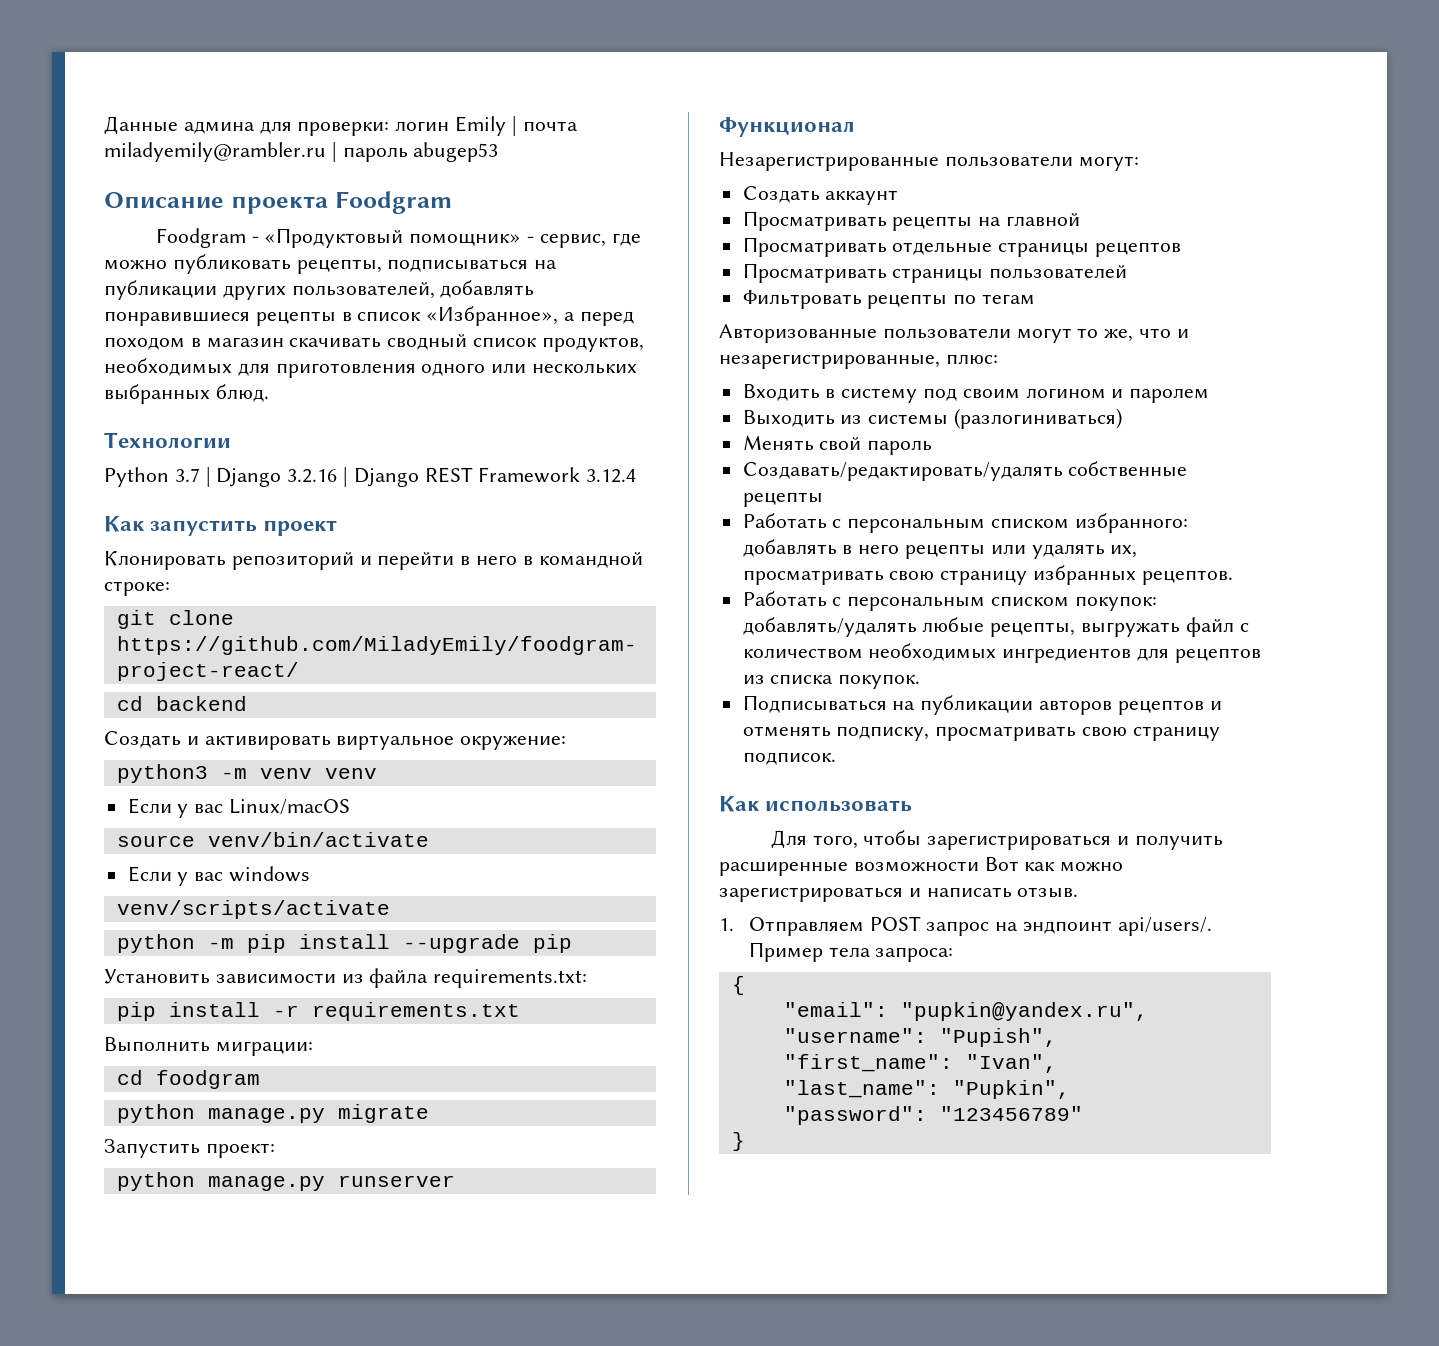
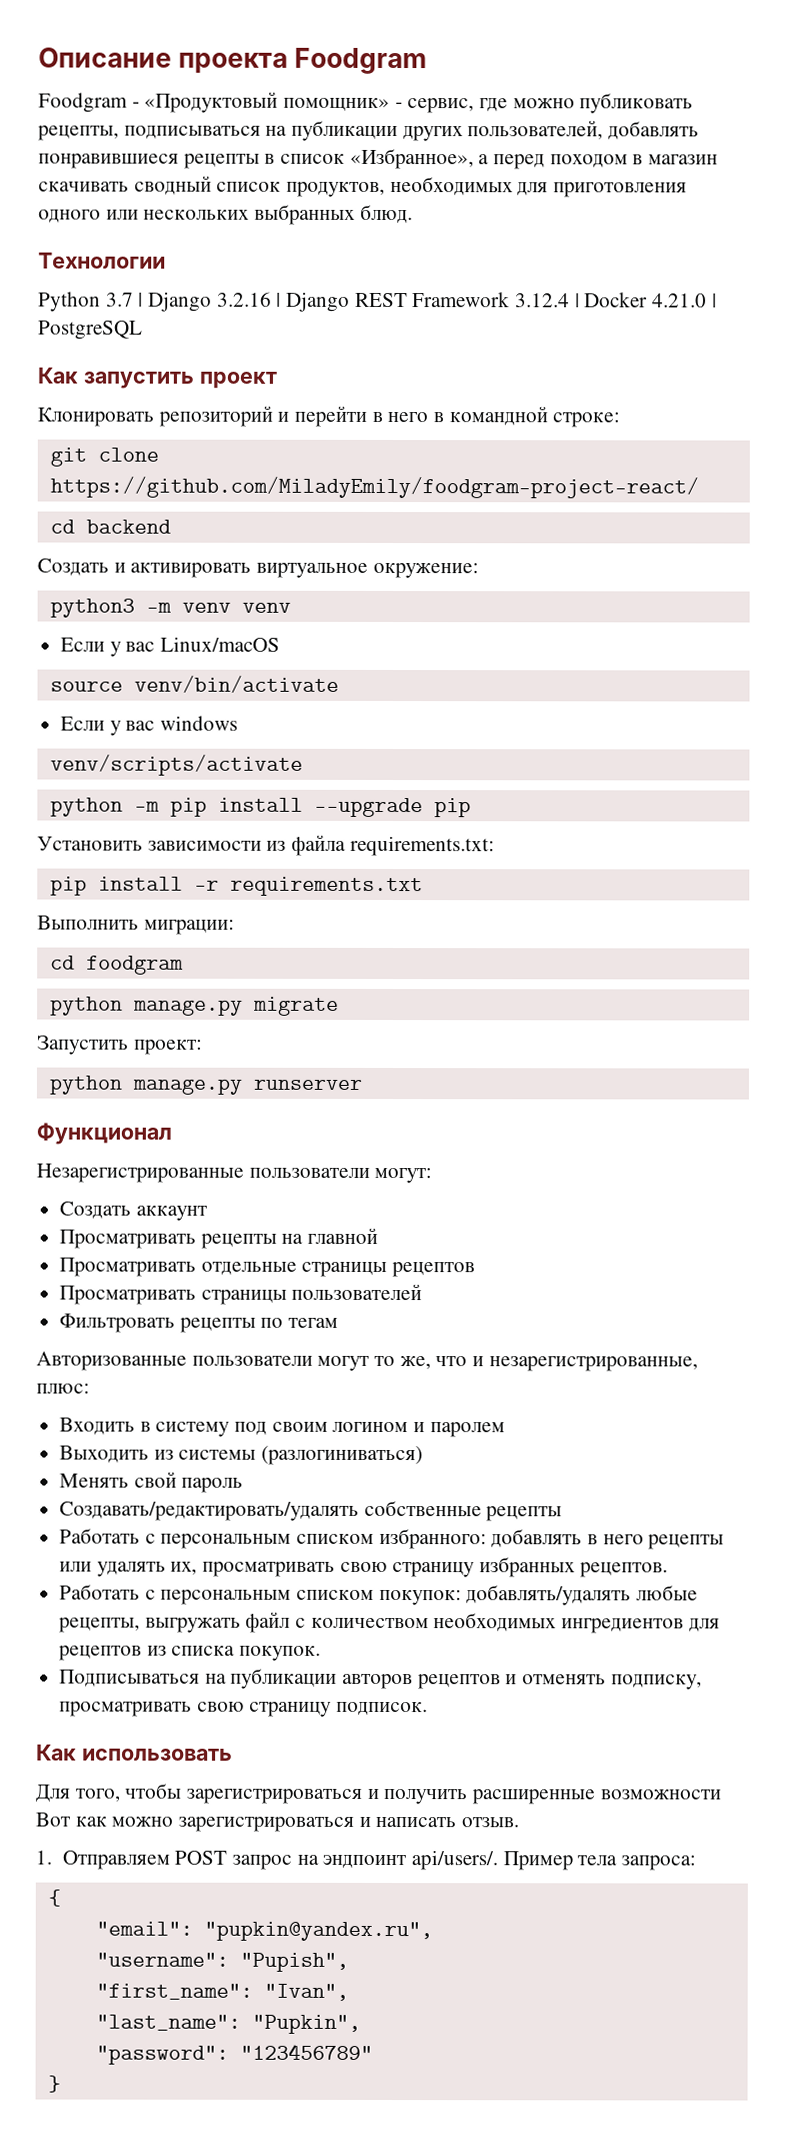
[104,116,578,136] [104,142,499,162] Данные админа для проверки: логин Emily | почта miladyemily@rambler.ru | пароль abugep53 // -> (38, 57) none
(637, 476) none -> [574,292,717,308] [38,320,143,340] | Docker 4.21.0 | PostgreSQL

